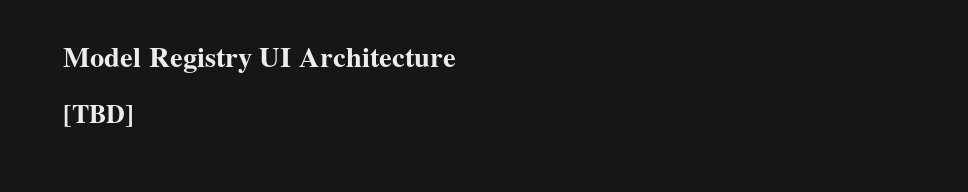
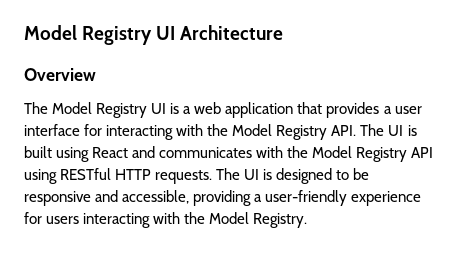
[63,105,134,127] [TBD] -> [24,68,96,81] [24,102,422,118] [24,124,417,140] [24,146,434,162] [24,168,370,184] [24,190,422,206] [24,212,308,228] Overview // The Model Registry UI is a web application that provides a user interface for interacting with the Model Registry API. The UI is built using React and communicates with the Model Registry API using RESTful HTTP requests. The UI is designed to be responsive and accessible, providing a user-friendly experience for users interacting with the Model Registry.

